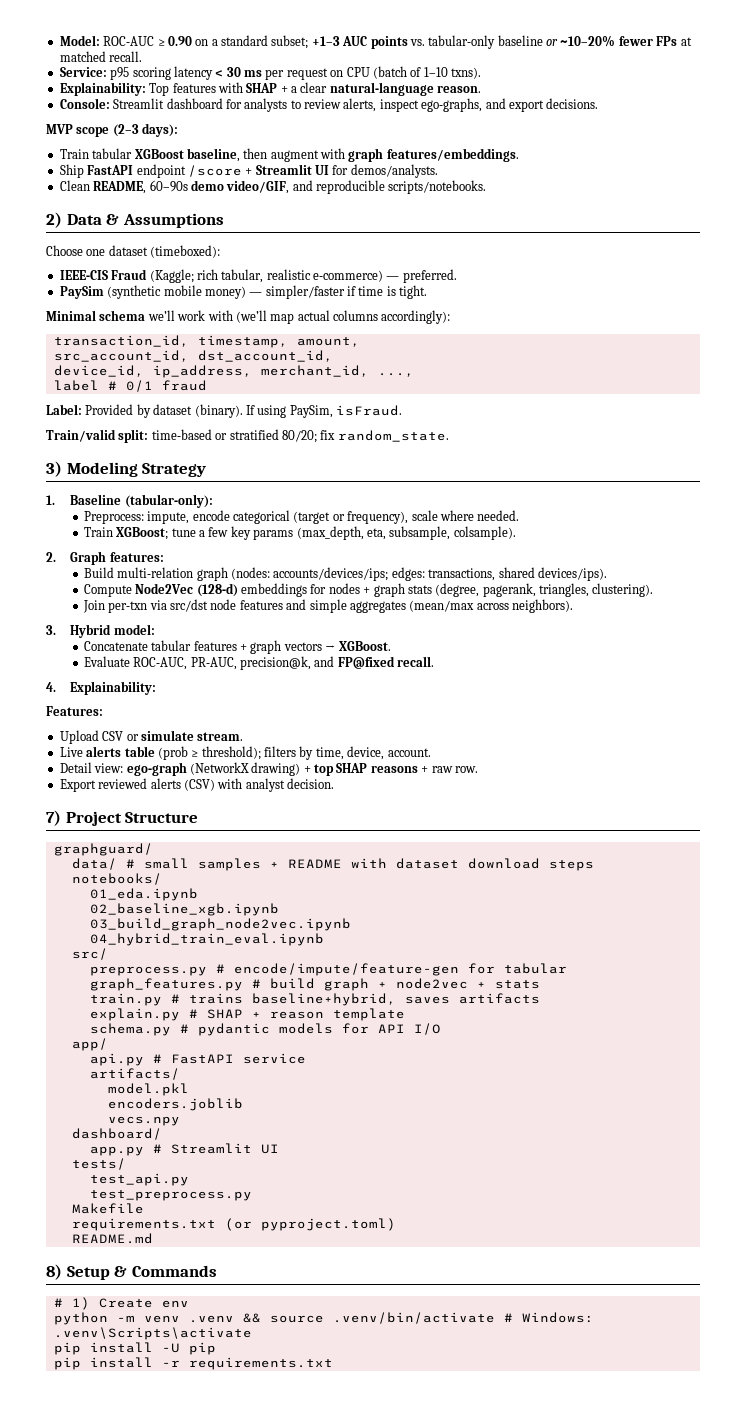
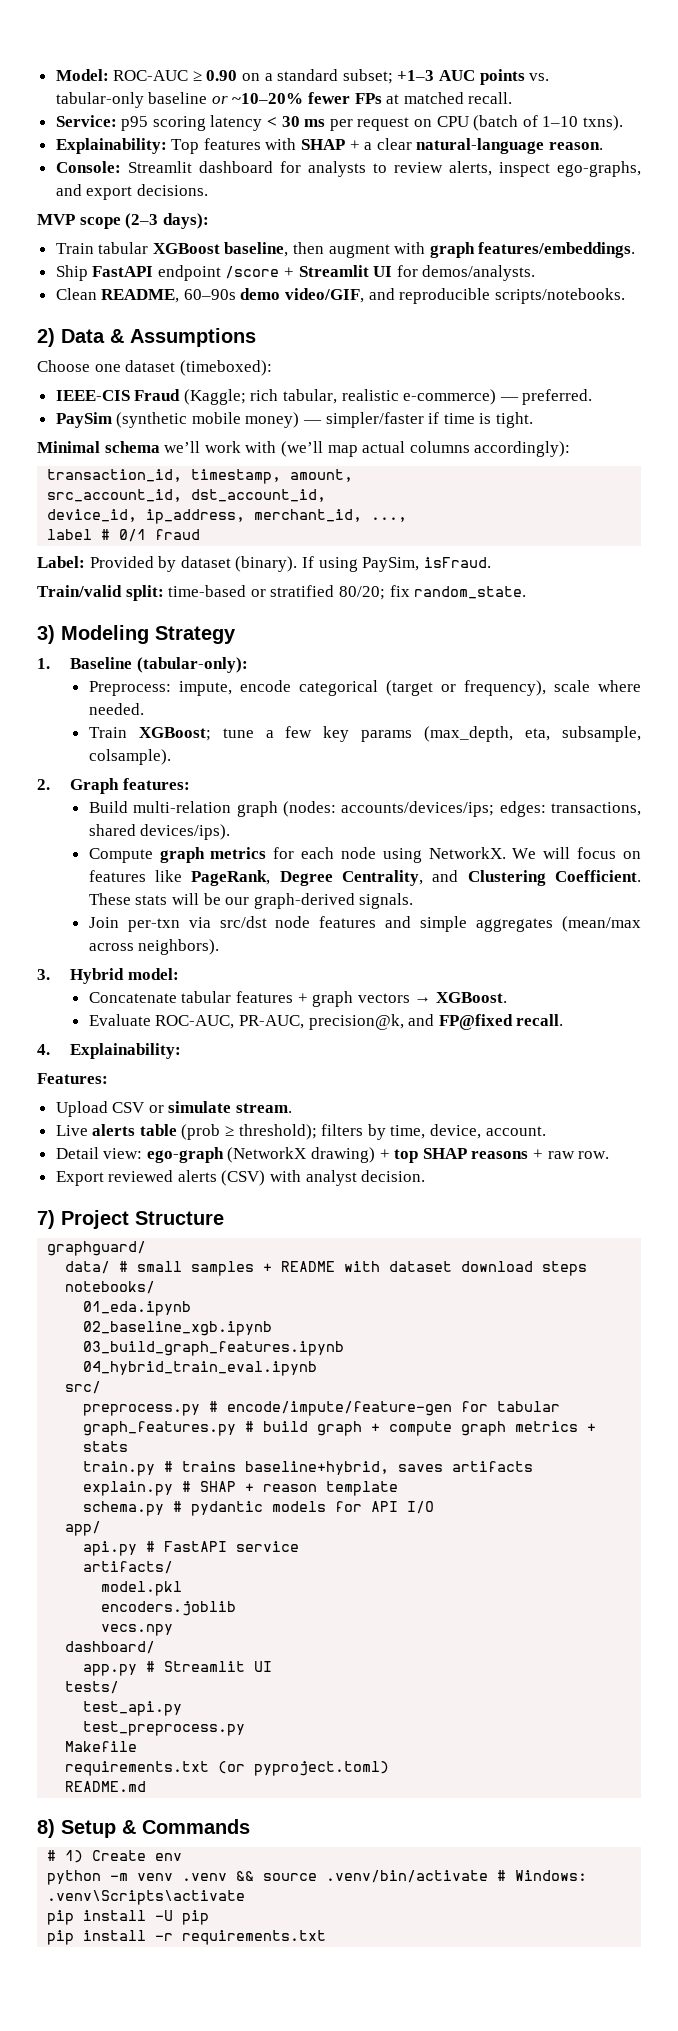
[135,583,654,597] Node2Vec (128‑d) embeddings for nodes + graph stats (degree, pagerank, triangles, clustering). -> [159,847,641,863] [88,870,642,886] [88,893,414,909] graph metrics for each node using NetworkX. We will focus on features like PageRank, Degree Centrality, and Clustering Coefficient. These stats will be our graph-derived signals.
[89,918,351,931] 03_build_graph_node2vec.ipynb -> [83,1341,345,1356] 03_build_graph_features.ipynb
[395,978,468,989] node2vec -> [389,1421,579,1436] compute graph metrics

